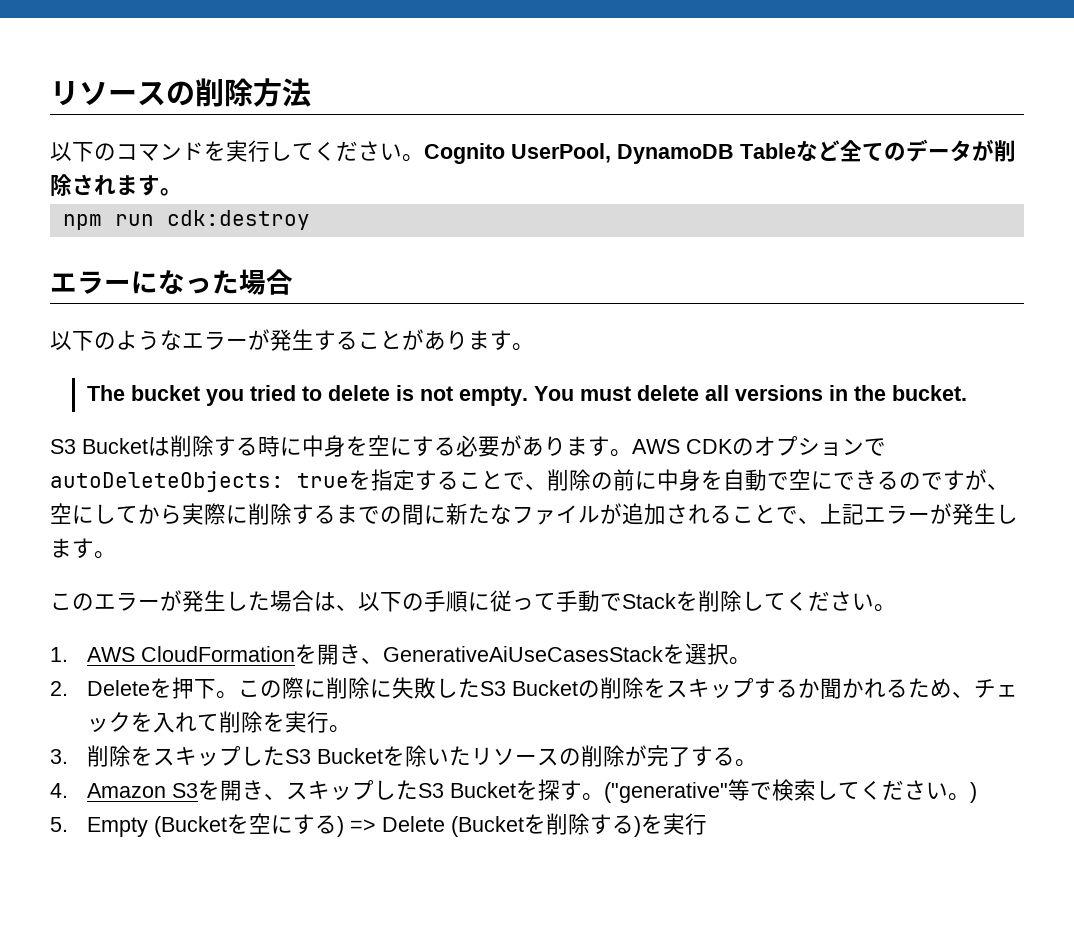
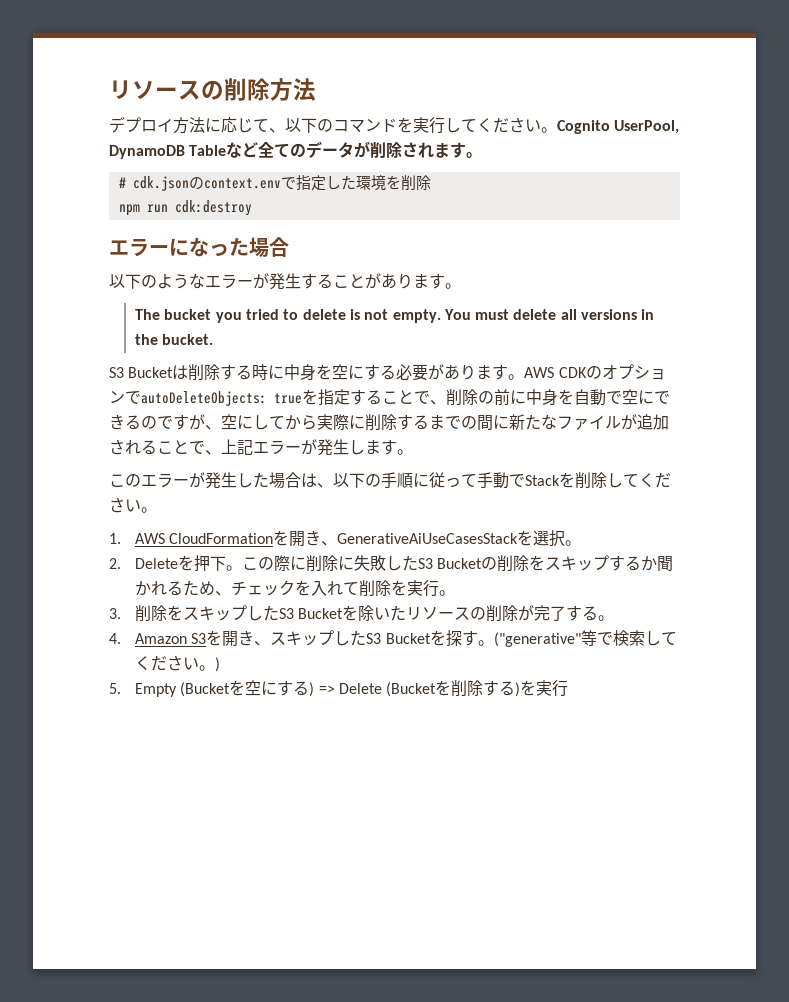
(311, 92) none -> [109,116,285,134] デプロイ方法に応じて、
(182, 192) none -> [118,175,431,191] // # cdk.jsonのcontext.envで指定した環境を削除

